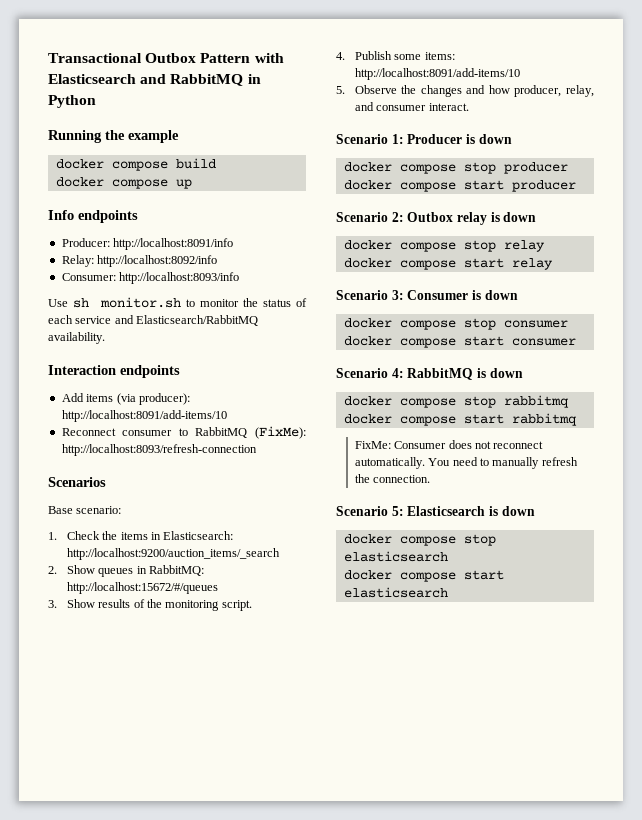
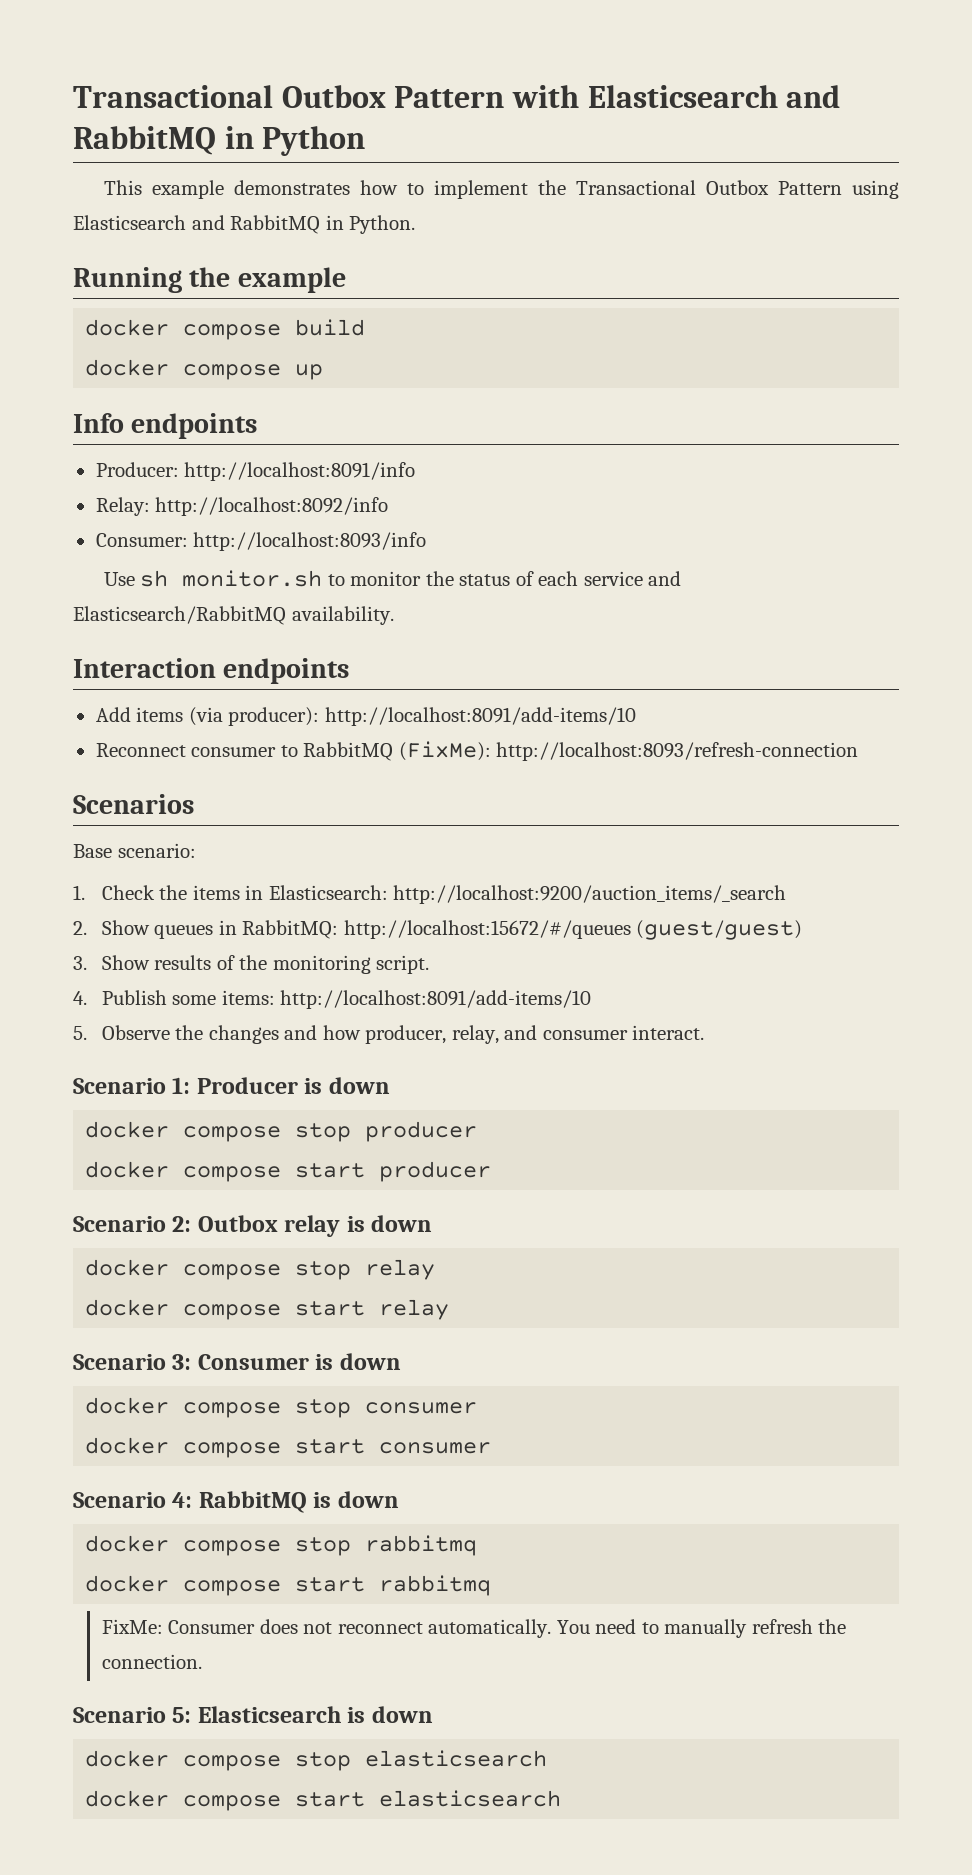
(96, 101) none -> [103,180,900,199] [73,215,416,234] // This example demonstrates how to implement the Transactional Outbox Pattern using Elasticsearch and RabbitMQ in Python.
(218, 588) none -> [636,920,803,940] (guest/guest)

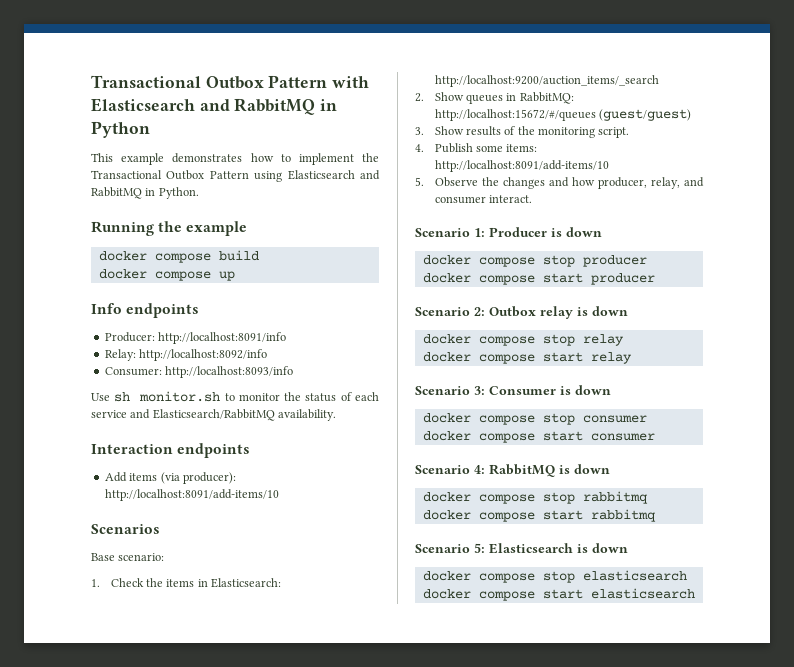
[95,741,859,761] // Reconnect consumer to RabbitMQ (FixMe): http://localhost:8093/refresh-connection -> (279, 495) none
[101,1619,847,1638] [101,1654,202,1669] // FixMe: Consumer does not reconnect automatically. You need to manually refresh the connection. -> (656, 515) none

